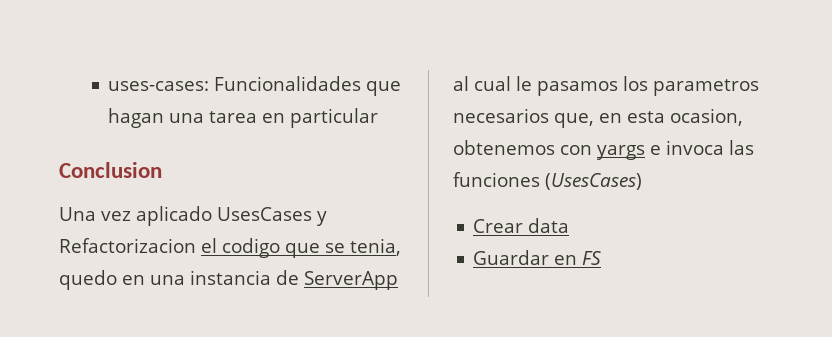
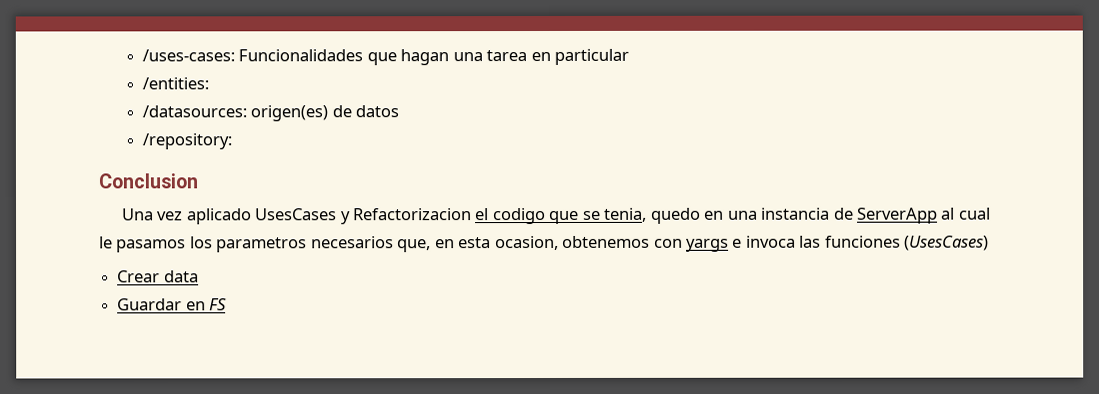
[108,81,210,91] uses-cases: -> [141,49,235,62] /uses-cases:
(379, 118) none -> [141,77,209,90] [141,105,400,122] [141,133,232,150] // /entities: // /datasources: origen(es) de datos // /repository:

